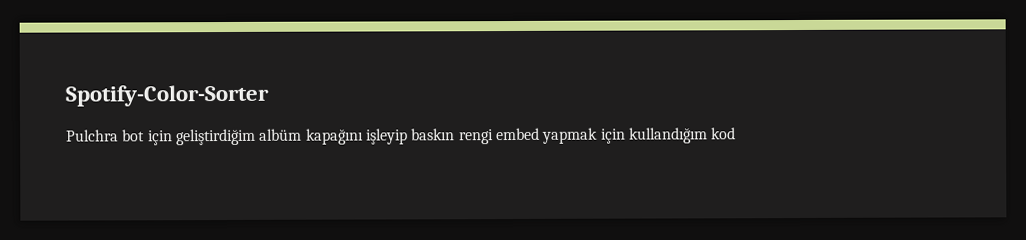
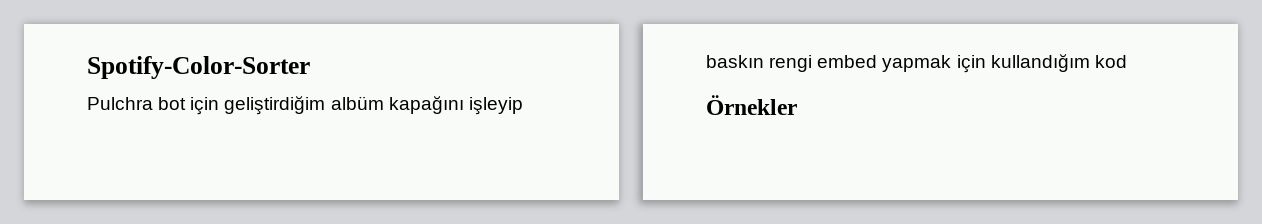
(737, 133) none -> [706,95,797,115] // Örnekler

